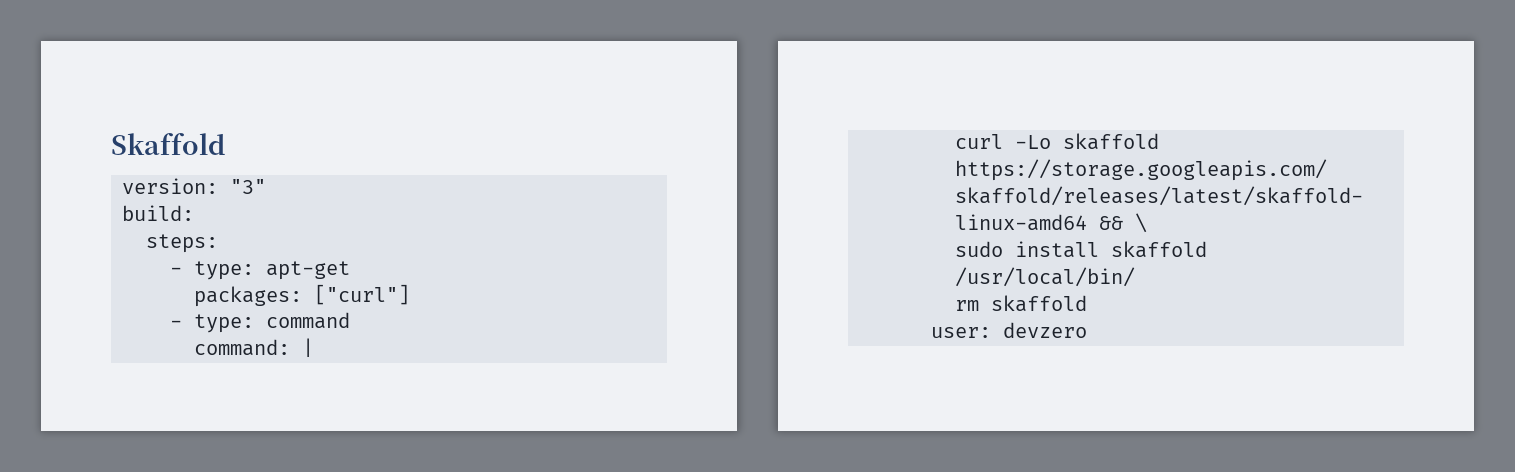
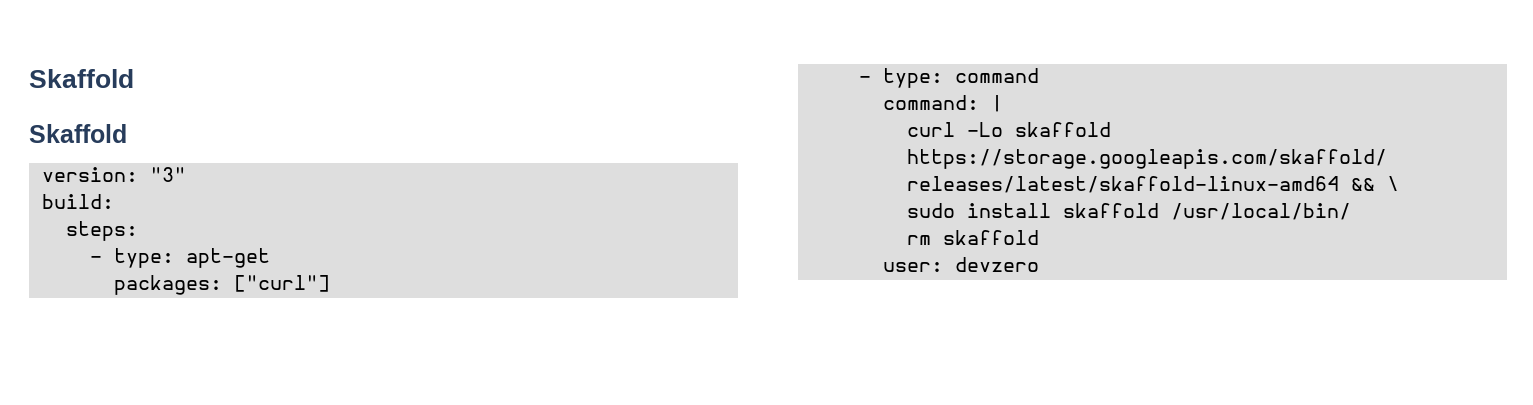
[111,133,225,155] Skaffold -> [29,69,134,88] [29,124,127,143] Skaffold // Skaffold

